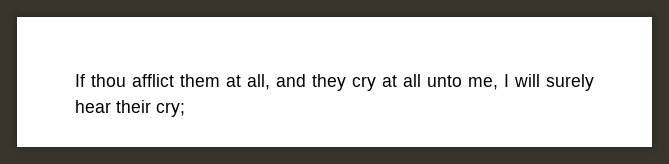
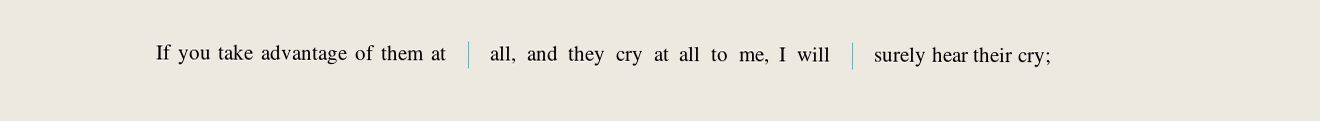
[91,74,174,87] thou afflict -> [176,44,377,66] you take advantage of
[427,75,462,87] unto -> [710,48,729,62] to

